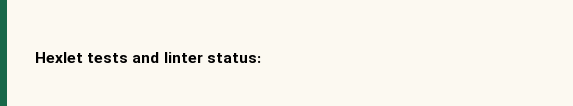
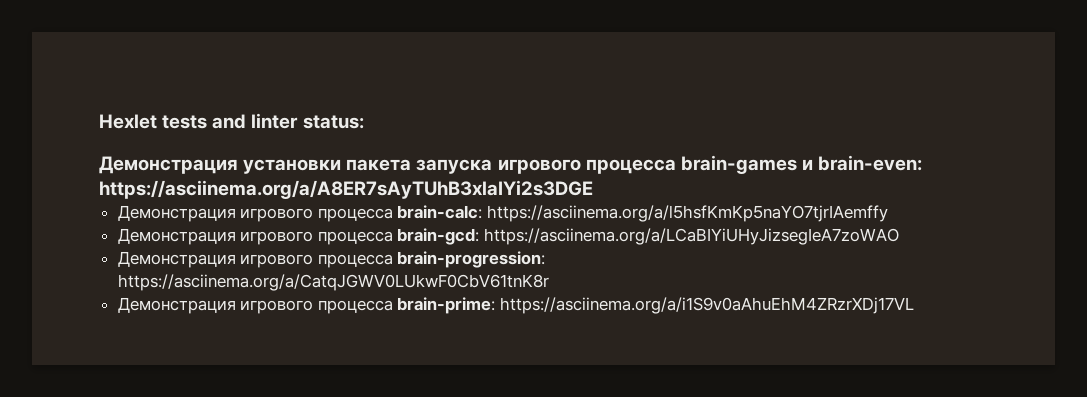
(261, 58) none -> [99,155,923,174] [99,180,593,199] [117,205,889,222] [117,228,900,245] [117,251,546,268] [117,274,549,291] [117,297,915,314] // Демонстрация установки пакета запуска игрового процесса brain-games и brain-even: https://asciinema.org/a/A8ER7sAyTUhB3xlaIYi2s3DGE // Демонстрация игрового процесса brain-calc: https://asciinema.org/a/l5hsfKmKp5naYO7tjrIAemffy // Демонстрация игрового процесса brain-gcd: https://asciinema.org/a/LCaBIYiUHyJizsegIeA7zoWAO // Демонстрация игрового процесса brain-progression: https://asciinema.org/a/CatqJGWV0LUkwF0CbV61tnK8r // Демонстрация игрового процесса brain-prime: https://asciinema.org/a/i1S9v0aAhuEhM4ZRzrXDj17VL

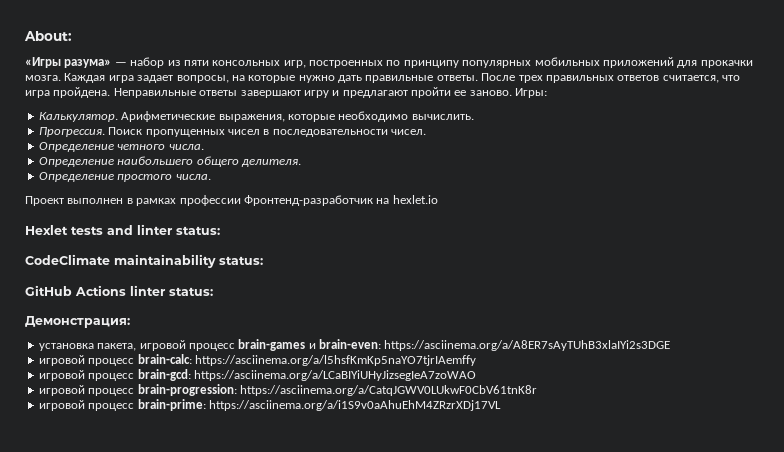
(99, 121) none -> [24,31,72,41] [25,57,753,68] [25,73,740,83] [25,87,548,98] [38,111,474,122] [38,127,426,137] [38,142,204,152] [38,156,301,167] [38,172,211,182] [25,195,438,206] About: // «Игры разума» — набор из пяти консольных игр, построенных по принципу популярных мобильных приложений для прокачки мозга. Каждая игра задает вопросы, на которые нужно дать правильные ответы. После трех правильных ответов считается, что игра пройдена. Неправильные ответы завершают игру и предлагают пройти ее заново. Игры: // Калькулятор. Арифметические выражения, которые необходимо вычислить. // Прогрессия. Поиск пропущенных чисел в последовательности чисел. // Определение четного числа. // Определение наибольшего общего делителя. // Определение простого числа. // Проект выполнен в рамках профессии Фронтенд-разработчик на hexlet.io //
[99,156,676,174] Демонстрация установки пакета запуска игрового процесса -> [25,254,263,268] [25,285,213,296] [25,316,130,328] [38,340,235,351] CodeClimate maintainability status: // GitHub Actions linter status: // Демонстрация: // установка пакета, игровой процесс
[117,205,393,222] Демонстрация игрового процесса -> [38,355,135,366] игровой процесс
[117,228,393,245] Демонстрация игрового процесса -> [38,370,135,381] игровой процесс
[117,251,393,268] Демонстрация игрового процесса -> [38,385,135,396] игровой процесс
[117,297,393,314] Демонстрация игрового процесса -> [38,400,135,411] игровой процесс

